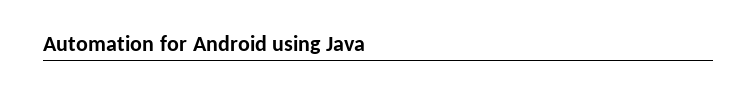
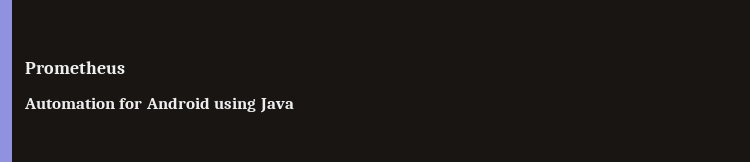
(43, 43) none -> [25,61,125,74] Prometheus //

